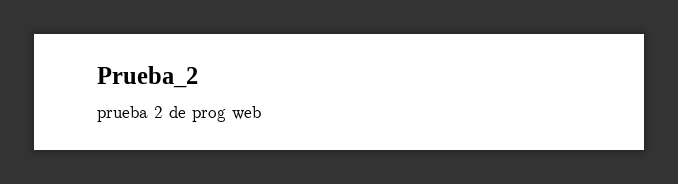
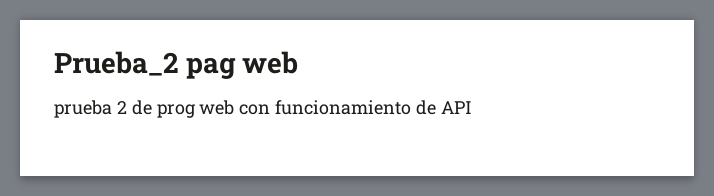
(198, 77) none -> [185,51,299,79] pag web
(261, 113) none -> [239,100,472,115] con funcionamiento de API

